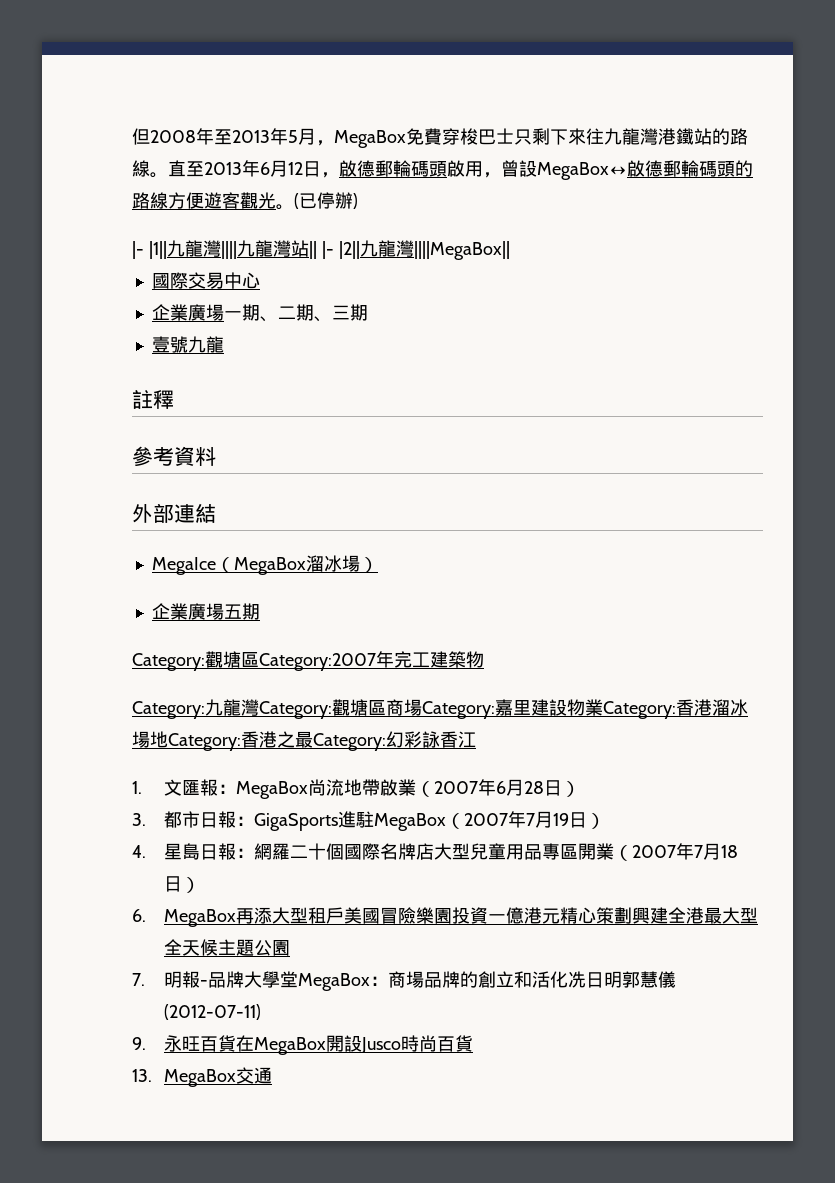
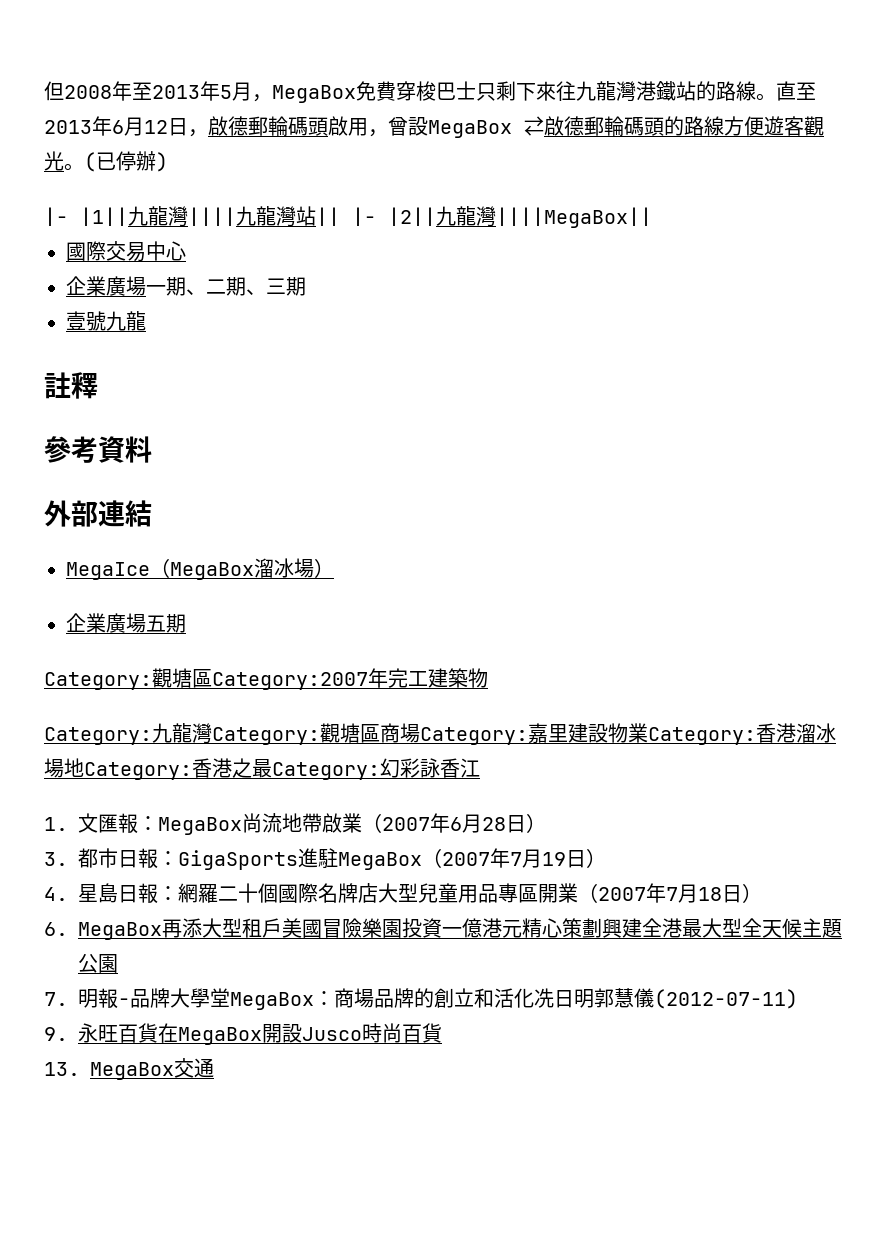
[537,162,627,180] MegaBox↔ -> [428,116,544,138] MegaBox ⇄

